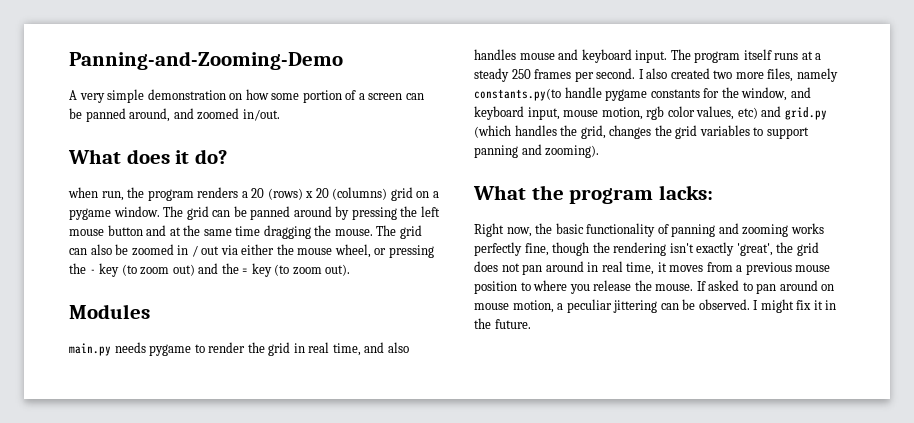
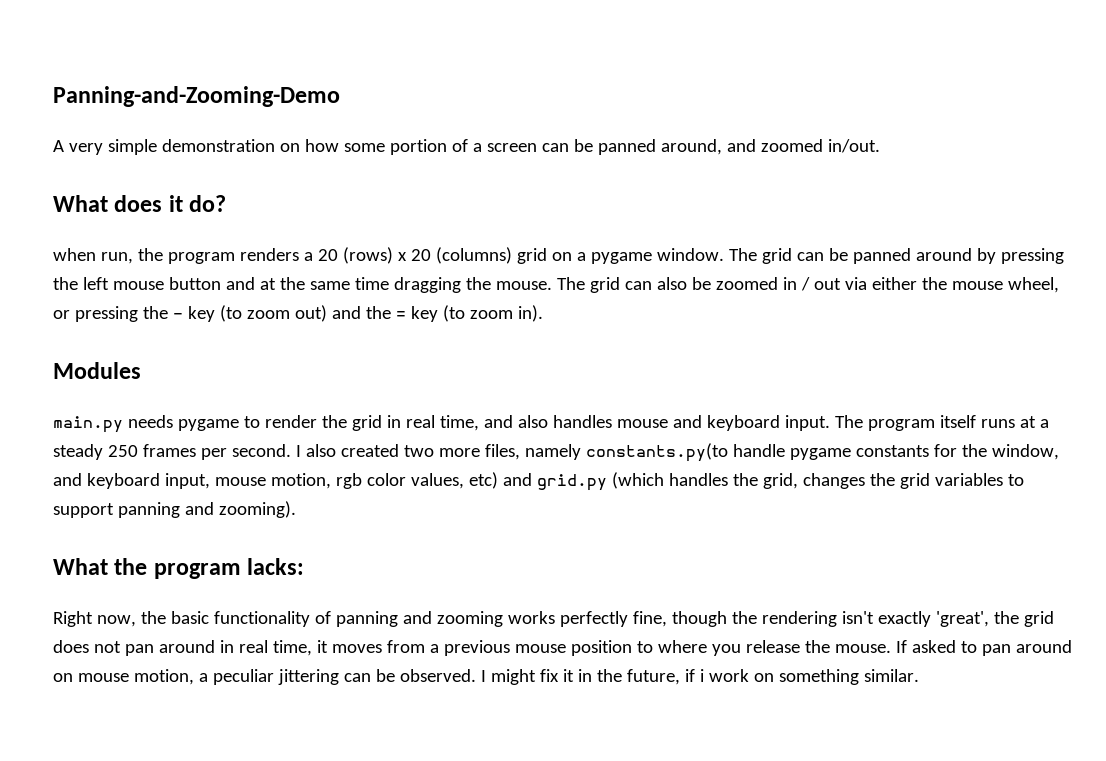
[325,264,351,276] out). -> [517,305,543,322] in).
[494,319,531,329] future. -> [626,669,919,685] future, if i work on something similar.

